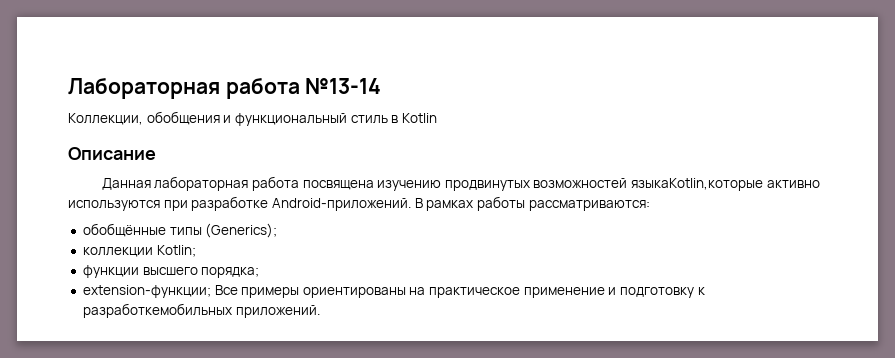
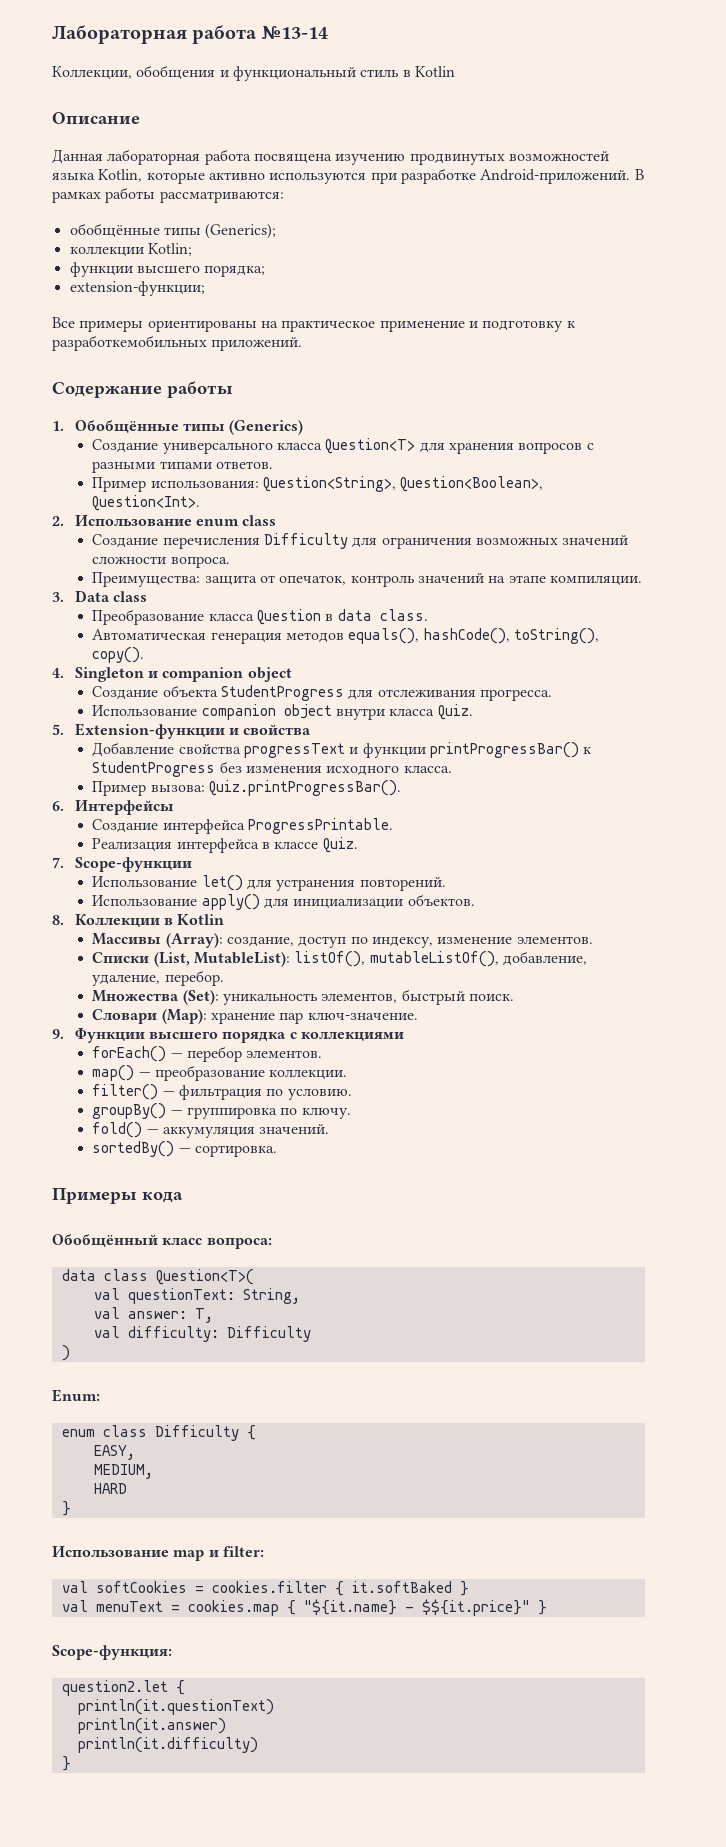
[631,178,764,191] языкаKotlin,которые -> [52,169,205,184] языка Kotlin, которые
(211, 291) none -> (205, 288) //
(320, 311) none -> [52,381,233,398] [52,420,304,435] [92,438,594,454] [92,461,273,473] [92,476,544,492] [92,495,201,511] [52,515,277,526] [92,533,629,549] [92,556,230,568] [92,572,642,587] [52,590,147,602] [92,609,428,625] [92,628,599,644] [92,647,145,663] [52,667,292,682] [92,685,552,701] [92,704,473,720] [52,723,312,739] [92,742,592,758] [92,761,452,777] [92,780,401,796] [52,800,174,815] [92,818,393,834] [92,837,358,853] [52,857,192,872] [92,875,446,891] [92,894,475,910] [52,914,225,928] [92,933,593,948] [92,951,587,967] [92,970,224,986] [92,989,514,1005] [92,1009,418,1024] [52,1028,404,1043] [92,1046,323,1062] [92,1065,348,1081] [92,1084,352,1100] [92,1103,351,1119] [92,1122,330,1138] [92,1141,277,1157] [52,1188,183,1204] [52,1234,272,1249] [61,1269,254,1285] [93,1288,300,1304] [93,1307,213,1323] [93,1326,311,1342] [61,1345,70,1361] [52,1389,100,1402] [61,1425,256,1441] [93,1445,135,1460] [93,1464,153,1479] [93,1483,127,1494] [61,1501,71,1516] [52,1546,264,1561] [61,1581,469,1596] [61,1599,547,1616] [52,1645,172,1660] [61,1680,185,1696] [77,1699,274,1715] [77,1718,226,1734] [77,1737,258,1753] [61,1756,71,1771] // Содержание работы // 1. Обобщённые типы (Generics) // Создание универсального класса Question<T> для хранения вопросов с разными типами ответов. // Пример использования: Question<String>, Question<Boolean>, Question<Int>. // 2. Использование enum class // Создание перечисления Difficulty для ограничения возможных значений сложности вопроса. // Преимущества: защита от опечаток, контроль значений на этапе компиляции. // 3. Data class // Преобразование класса Question в data class. // Автоматическая генерация методов equals(), hashCode(), toString(), copy(). // 4. Singleton и companion object // Создание объекта StudentProgress для отслеживания прогресса. // Использование companion object внутри класса Quiz. // 5. Extension-функции и свойства // Добавление свойства progressText и функции printProgressBar() к StudentProgress без изменения исходного класса. // Пример вызова: Quiz.printProgressBar(). // 6. Интерфейсы // Создание интерфейса ProgressPrintable. // Реализация интерфейса в классе Quiz. // 7. Scope-функции // Использование let() для устранения повторений. // Использование apply() для инициализации объектов. // 8. Коллекции в Kotlin // Массивы (Array): создание, доступ по индексу, изменение элементов. // Списки (List, MutableList): listOf(), mutableListOf(), добавление, удаление, перебор. // Множества (Set): уникальность элементов, быстрый поиск. // Словари (Map): хранение пар ключ-значение. // 9. Функции высшего порядка с коллекциями // forEach() — перебор элементов. // map() — преобразование коллекции. // filter() — фильтрация по условию. // groupBy() — группировка по ключу. // fold() — аккумуляция значений. // sortedBy() — сортировка. // Примеры кода // Обобщённый класс вопроса: // data class Question<T>( // val questionText: String, // val answer: T, // val difficulty: Difficulty // ) // Enum: // enum class Difficulty { // EASY, // MEDIUM, // HARD // } // Использование map и filter: // val softCookies = cookies.filter { it.softBaked } // val menuText = cookies.map { "${it.name} - $${it.price}" } // Scope-функция: // question2.let { // println(it.questionText) // println(it.answer) // println(it.difficulty) // }

